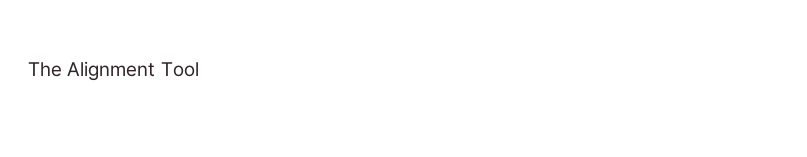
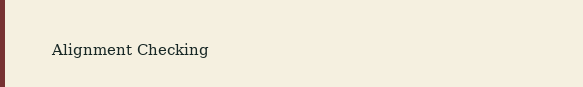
[28,61,199,81] The Alignment Tool -> [51,43,209,58] Alignment Checking

